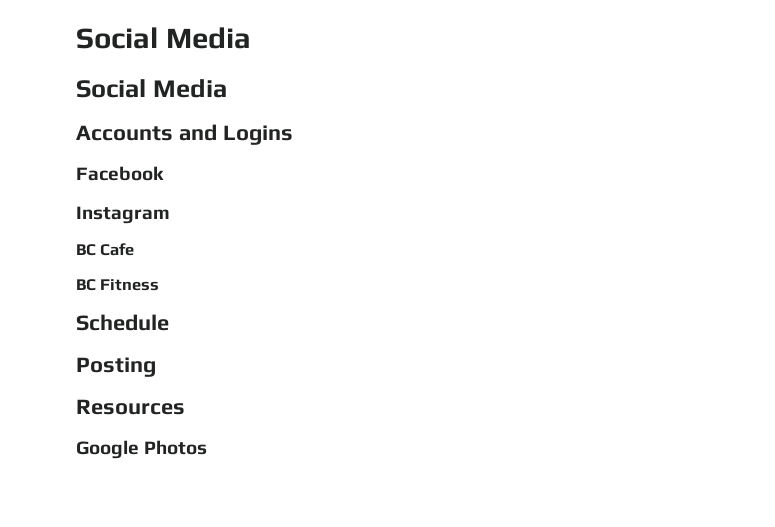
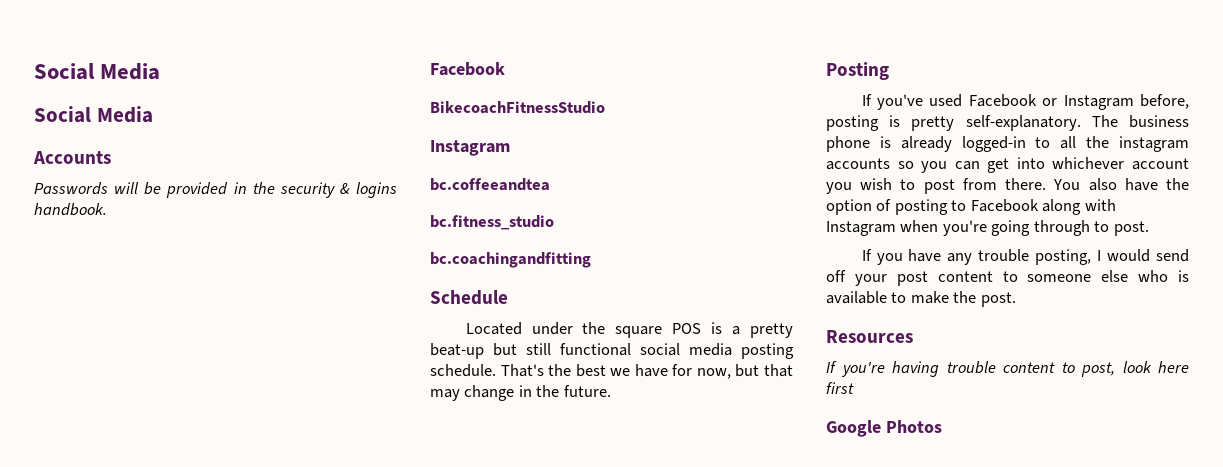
[178,124,293,145] [76,166,164,181] and Logins // Facebook -> [34,182,397,198] [34,203,107,216] [430,62,505,76] [430,101,605,114] // Passwords will be provided in the security & logins handbook. // Facebook // BikecoachFitnessStudio
[76,243,135,256] [76,279,160,291] [76,314,169,331] [76,357,156,377] [76,399,185,415] BC Cafe // BC Fitness // Schedule // Posting // Resources -> [430,178,550,191] [430,215,554,230] [430,252,591,268] [430,290,508,305] [465,322,793,338] [430,343,794,359] [430,364,793,379] [430,385,611,401] [826,62,889,80] [861,94,1189,110] [826,115,1189,131] [826,136,1189,152] [826,157,1189,173] [826,178,1189,194] [826,199,1116,215] [826,220,1149,236] [861,249,1189,265] [826,270,1189,286] [826,291,1016,307] [826,330,913,343] [826,361,1189,377] [826,382,854,394] bc.coffeeandtea // bc.fitness_studio // bc.coachingandfitting // Schedule // Located under the square POS is a pretty beat-up but still functional social media posting schedule. That's the best we have for now, but that may change in the future. // Posting // If you've used Facebook or Instagram before, posting is pretty self-explanatory. The business phone is already logged-in to all the instagram accounts so you can get into whichever account you wish to post from there. You also have the option of posting to Facebook along with Instagram when you're going through to post. // If you have any trouble posting, I would send off your post content to someone else who is available to make the post. // Resources // If you're having trouble content to post, look here first

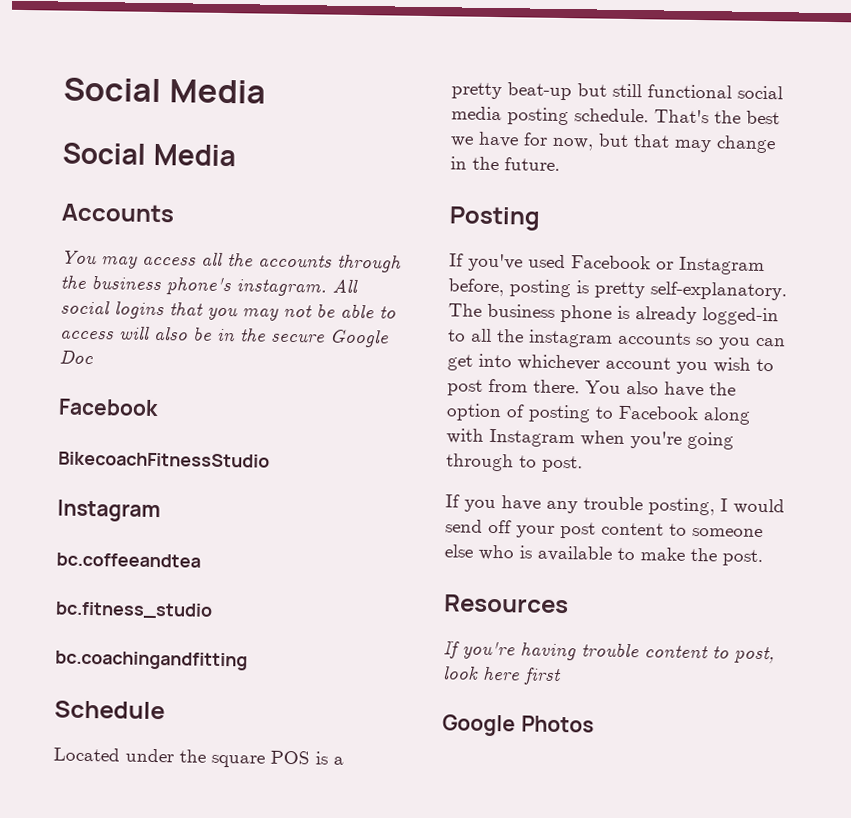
[34,182,397,198] [34,203,107,216] Passwords will be provided in the security & logins handbook. -> [61,250,402,273] [60,275,358,297] [60,300,396,321] [60,326,389,348] [59,350,93,365] You may access all the accounts through the business phone's instagram. All social logins that you may not be able to access will also be in the secure Google Doc

